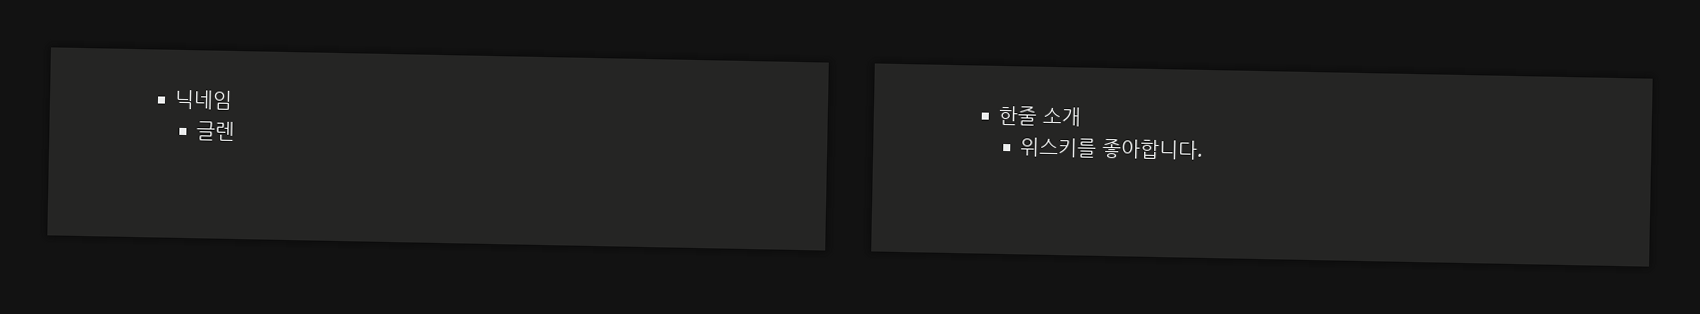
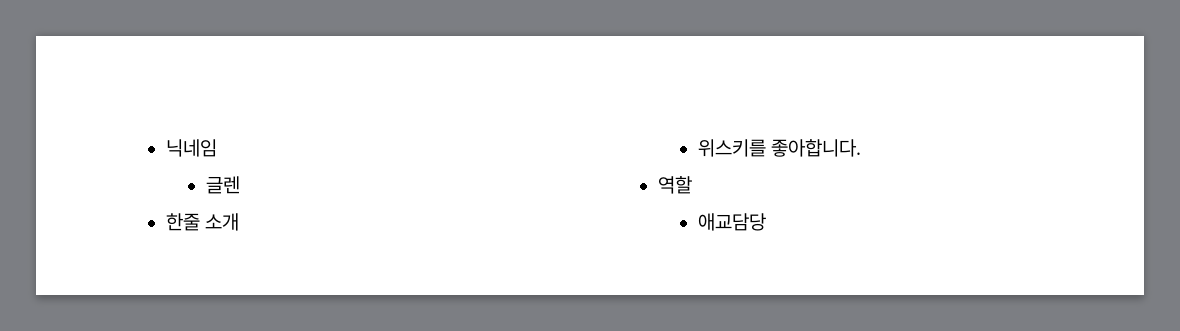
(1203, 149) none -> [658,176,692,194] [697,213,766,231] // 역할 // 애교담당

